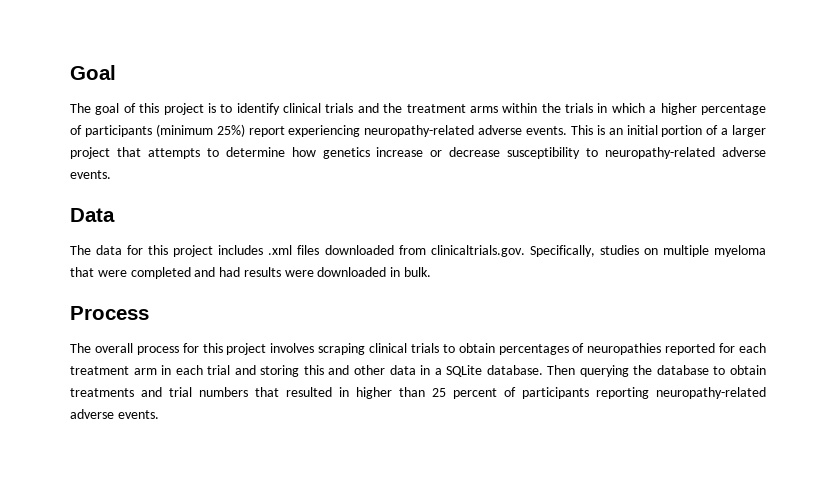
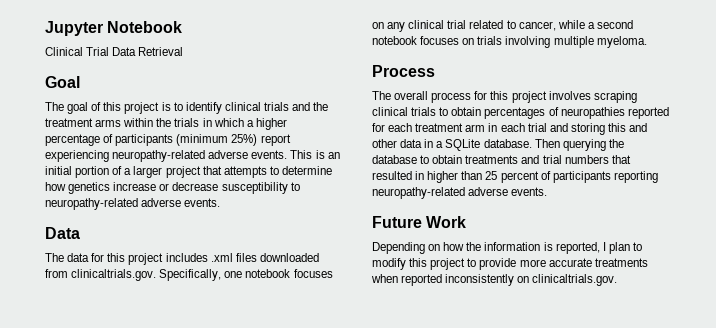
(70, 72) none -> [45,21,183,36] [45,47,184,56] Jupyter Notebook // Clinical Trial Data Retrieval //
[599,245,767,257] [70,267,432,279] studies on multiple myeloma that were completed and had results were downloaded in bulk. -> [224,269,333,278] [372,20,633,32] [372,36,647,48] one notebook focuses on any clinical trial related to cancer, while a second notebook focuses on trials involving multiple myeloma.
(159, 414) none -> [372,216,467,228] [372,242,642,254] [372,258,648,270] [371,274,618,286] // Future Work // Depending on how the information is reported, I plan to modify this project to provide more accurate treatments when reported inconsistently on clinicaltrials.gov.

